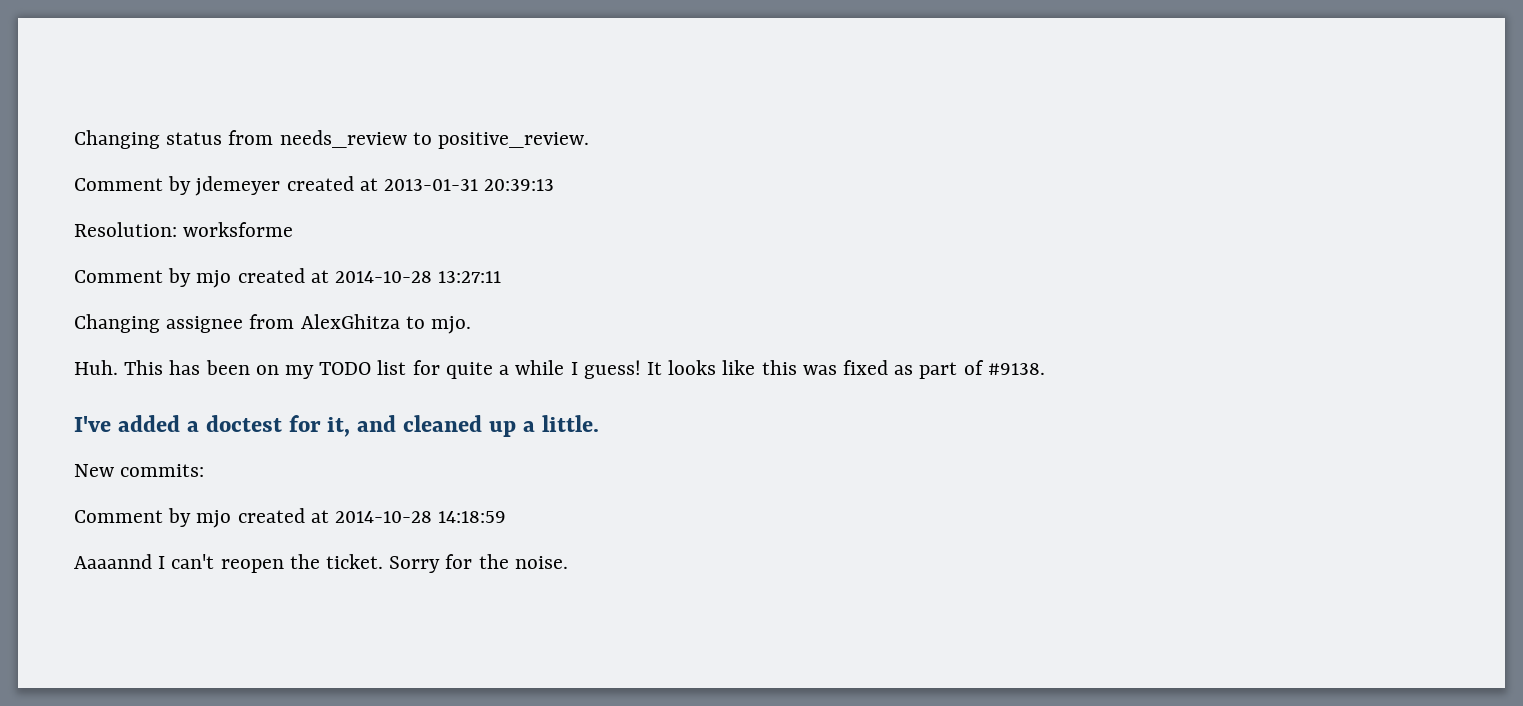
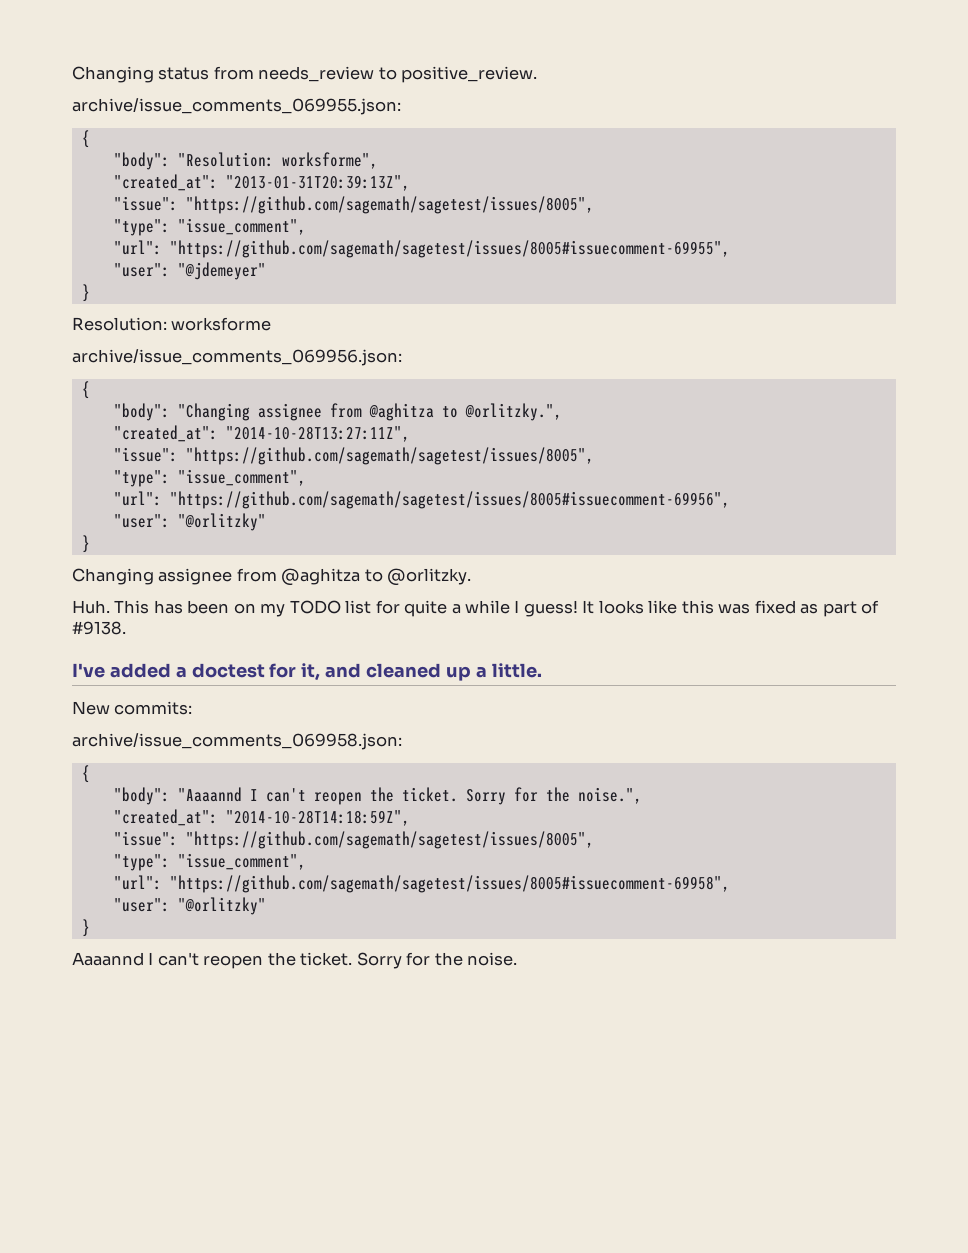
[74,176,555,196] [74,222,294,237] [74,268,502,288] Comment by jdemeyer created at 2013-01-31 20:39:13 // Resolution: worksforme // Comment by mjo created at 2014-10-28 13:27:11 -> [72,98,401,115] [81,130,90,148] [113,152,378,170] [113,174,410,191] [113,196,594,214] [113,218,306,236] [113,240,730,258] [113,262,266,280] [81,284,90,302] [72,317,272,331] [72,349,402,366] [81,381,90,399] [113,403,562,421] [113,425,410,442] [113,447,594,465] [113,469,306,487] [113,491,730,509] [113,513,266,531] [81,535,90,553] archive/issue_comments_069955.json: // { // "body": "Resolution: worksforme", // "created_at": "2013-01-31T20:39:13Z", // "issue": "https://github.com/sagemath/sagetest/issues/8005", // "type": "issue_comment", // "url": "https://github.com/sagemath/sagetest/issues/8005#issuecomment-69955", // "user": "@jdemeyer" // } // Resolution: worksforme // archive/issue_comments_069956.json: // { // "body": "Changing assignee from @aghitza to @orlitzky.", // "created_at": "2014-10-28T13:27:11Z", // "issue": "https://github.com/sagemath/sagetest/issues/8005", // "type": "issue_comment", // "url": "https://github.com/sagemath/sagetest/issues/8005#issuecomment-69956", // "user": "@orlitzky" // }
[300,314,472,334] AlexGhitza to mjo. -> [281,568,472,586] @aghitza to @orlitzky.
[74,508,507,528] Comment by mjo created at 2014-10-28 14:18:59 -> [72,733,402,750] [81,765,90,783] [113,787,642,805] [113,809,410,826] [113,831,594,849] [113,853,306,871] [113,875,730,893] [113,897,266,915] [81,919,90,937] archive/issue_comments_069958.json: // { // "body": "Aaaannd I can't reopen the ticket. Sorry for the noise.", // "created_at": "2014-10-28T14:18:59Z", // "issue": "https://github.com/sagemath/sagetest/issues/8005", // "type": "issue_comment", // "url": "https://github.com/sagemath/sagetest/issues/8005#issuecomment-69958", // "user": "@orlitzky" // }

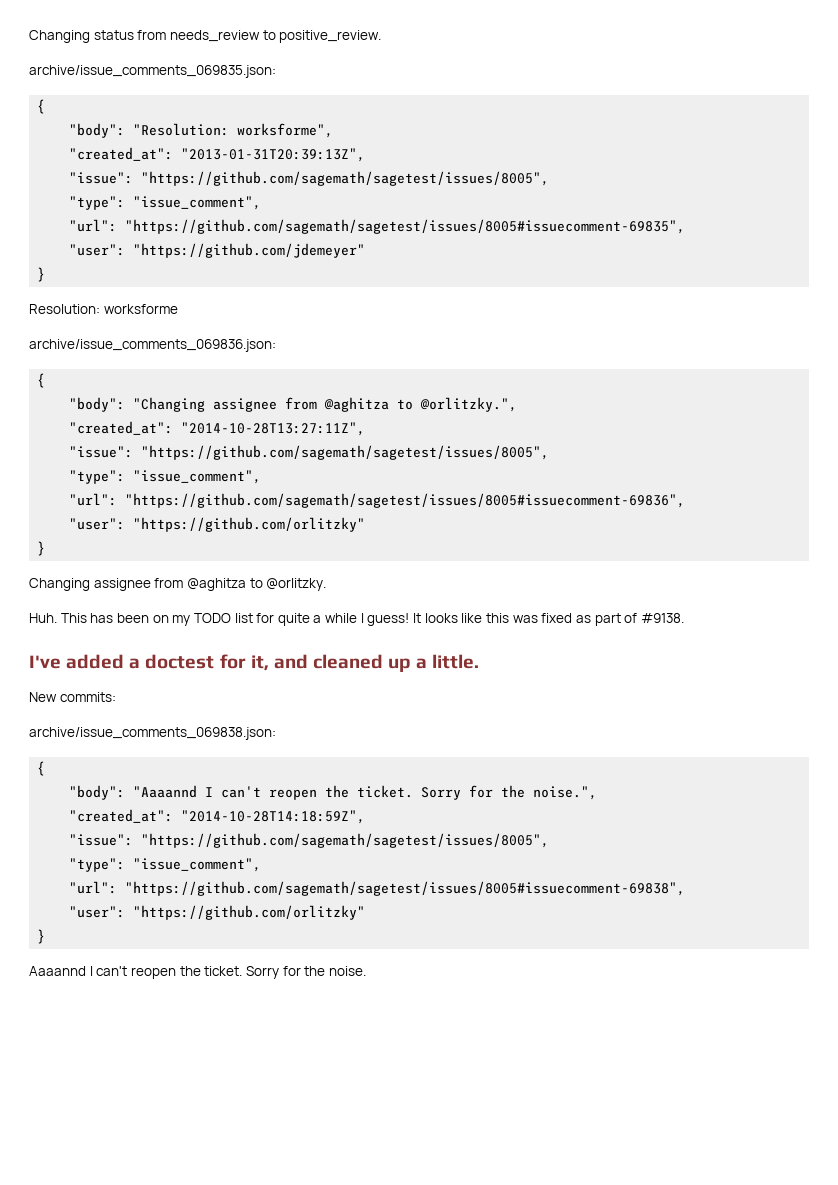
[72,98,401,115] archive/issue_comments_069955.json: -> [29,65,276,78] archive/issue_comments_069835.json:
[169,240,730,258] [113,262,266,280] "https://github.com/sagemath/sagetest/issues/8005#issuecomment-69955", // "user": "@jdemeyer" -> [125,219,686,234] [69,243,366,258] "https://github.com/sagemath/sagetest/issues/8005#issuecomment-69835", // "user": "https://github.com/jdemeyer"
[72,349,402,366] archive/issue_comments_069956.json: -> [29,339,276,352] archive/issue_comments_069836.json:
[169,491,730,509] [113,513,266,531] "https://github.com/sagemath/sagetest/issues/8005#issuecomment-69956", // "user": "@orlitzky" -> [125,493,686,508] [69,517,366,532] "https://github.com/sagemath/sagetest/issues/8005#issuecomment-69836", // "user": "https://github.com/orlitzky"
[72,733,402,750] archive/issue_comments_069958.json: -> [29,727,276,740] archive/issue_comments_069838.json:
[169,875,730,893] [113,897,266,915] "https://github.com/sagemath/sagetest/issues/8005#issuecomment-69958", // "user": "@orlitzky" -> [125,881,686,896] [69,905,366,920] "https://github.com/sagemath/sagetest/issues/8005#issuecomment-69838", // "user": "https://github.com/orlitzky"

